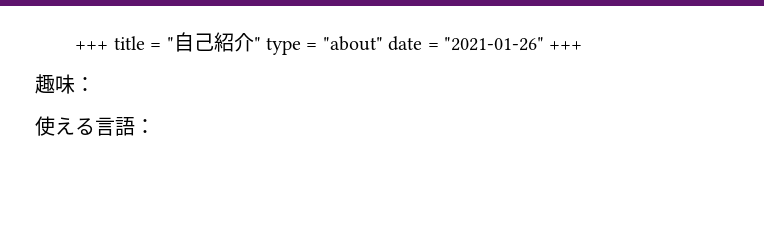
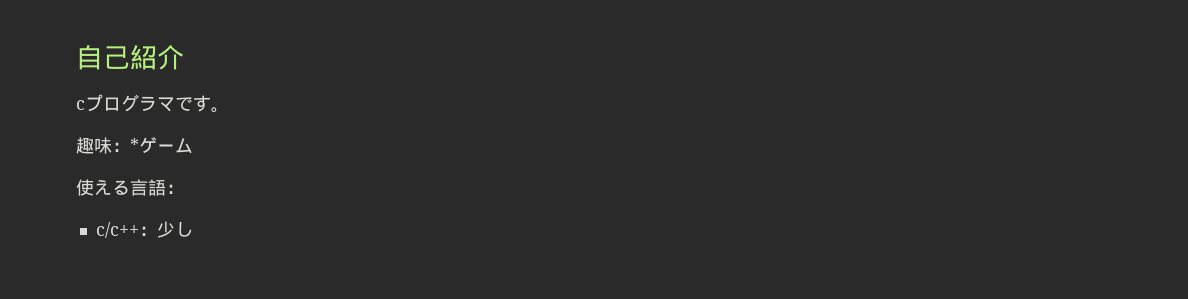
[75,32,583,55] +++ title = "自己紹介" type = "about" date = "2021-01-26" +++ -> [76,45,184,70] [76,94,229,113] 自己紹介 // cプログラマです。
(95, 84) none -> [130,137,193,154] *ゲーム
(155, 126) none -> [95,221,193,238] // c/c++：少し

